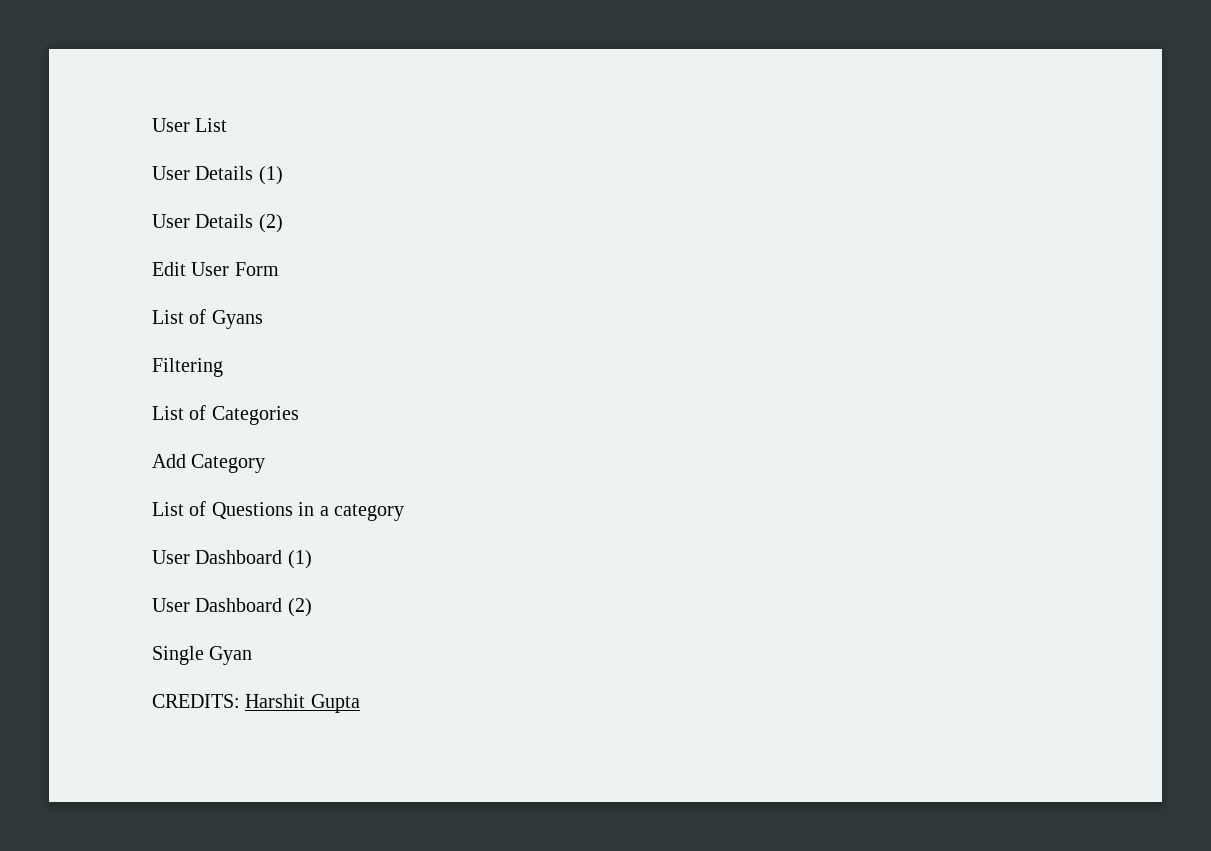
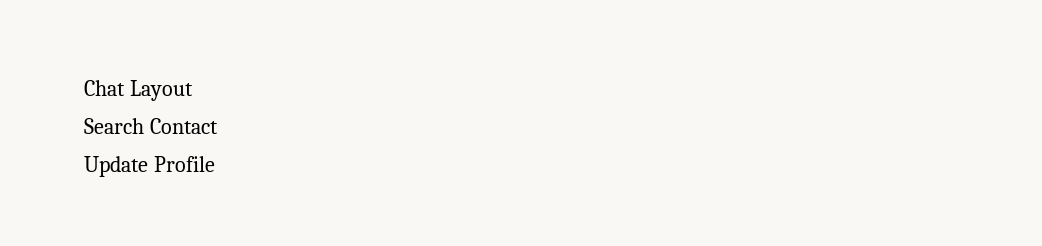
[152,118,228,132] [152,166,283,185] [152,214,283,233] [152,262,279,276] [152,309,263,329] [152,358,223,377] [152,405,299,425] [152,454,266,473] [152,501,404,521] [152,550,312,569] [152,598,312,617] [152,646,253,665] [152,694,360,713] User List // User Details (1) // User Details (2) // Edit User Form // List of Gyans // Filtering // List of Categories // Add Category // List of Questions in a category // User Dashboard (1) // User Dashboard (2) // Single Gyan // CREDITS: Harshit Gupta -> [84,80,193,101] [84,118,218,134] [84,156,215,177] Chat Layout // Search Contact // Update Profile

